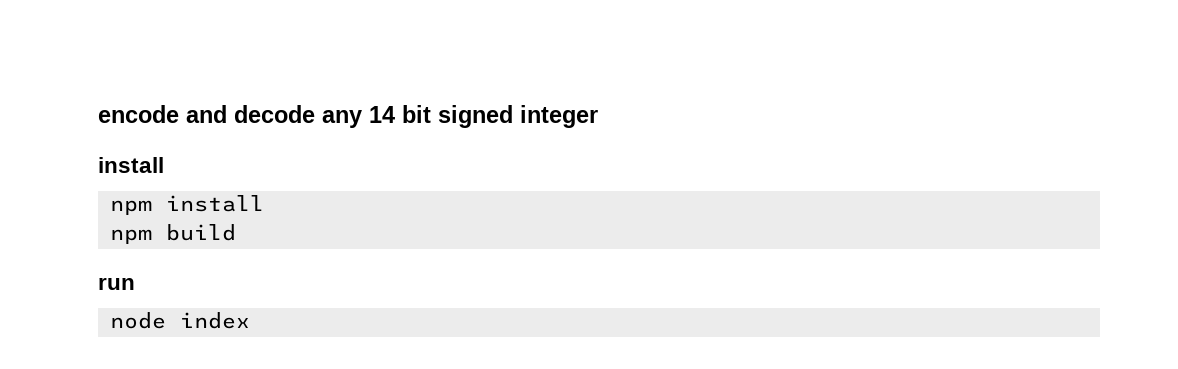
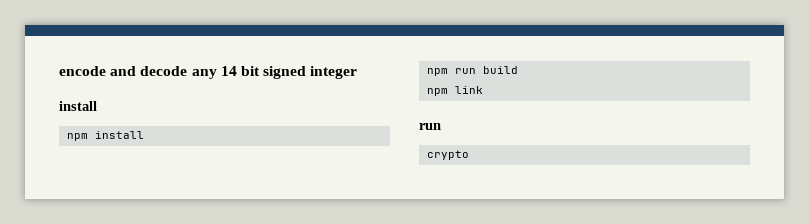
(153, 236) none -> [454,68,476,74] run
(237, 232) none -> [426,86,483,96] // npm link
[110,312,251,329] node index -> [426,150,469,160] crypto

